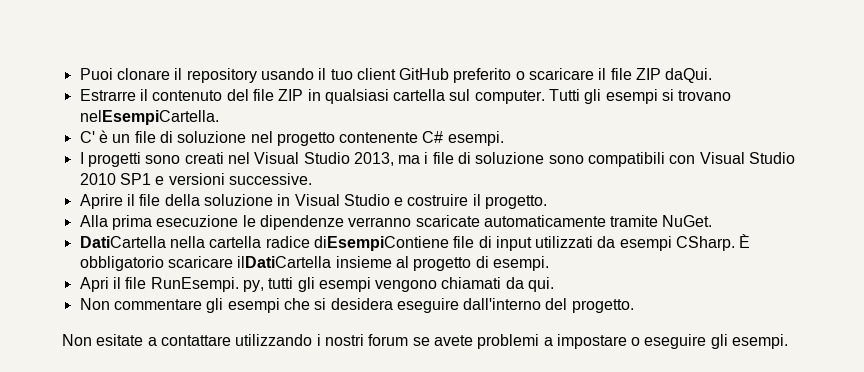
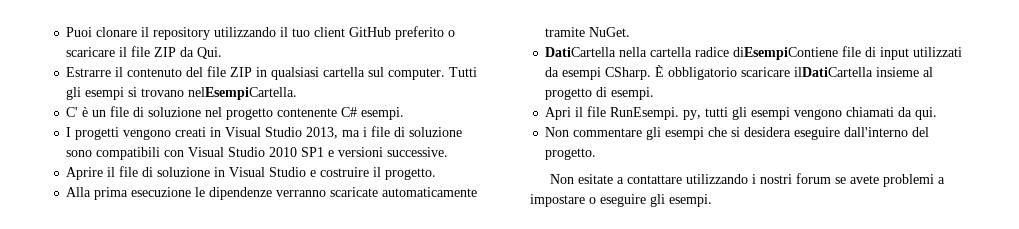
[260,68,314,80] usando -> [214,27,277,37] utilizzando
[665,68,713,83] daQui. -> [180,47,223,59] da Qui.
[145,152,250,164] sono creati nel -> [123,127,222,140] vengono creati in
[164,194,200,206] della -> [142,167,154,177] di

